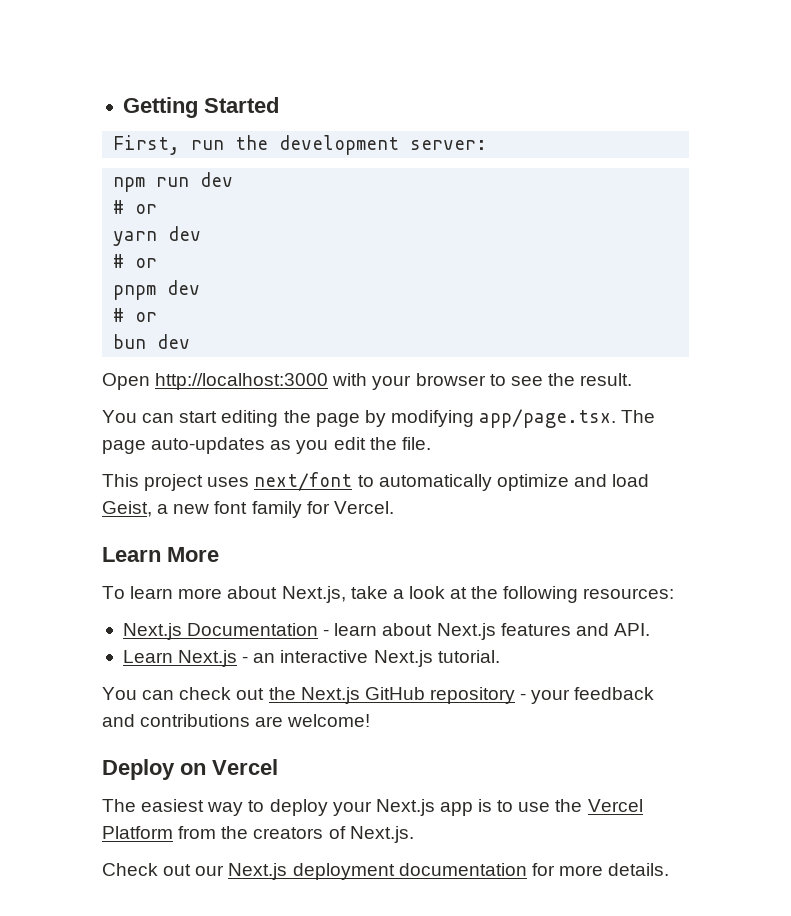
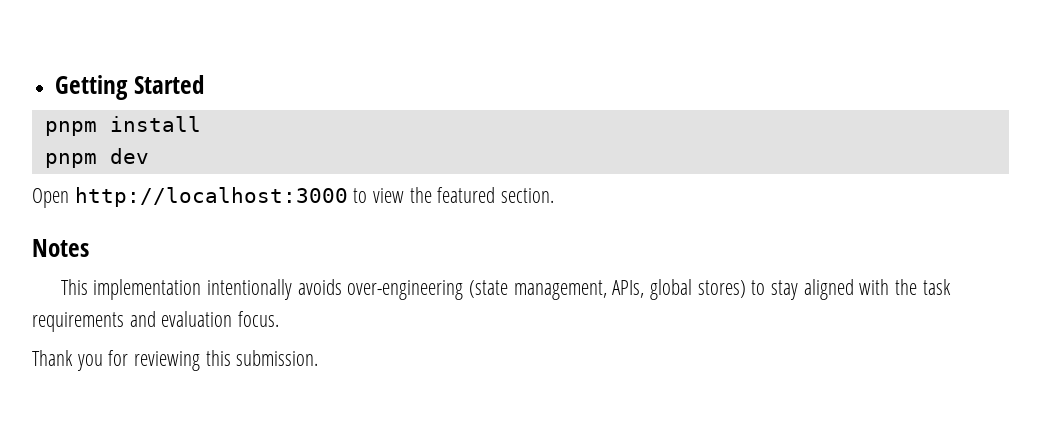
[113,135,488,155] [113,172,234,192] [113,200,158,214] [113,226,202,246] [113,254,158,268] [113,280,201,300] [113,308,158,322] [113,334,191,349] [102,373,633,390] [102,409,656,428] [102,437,431,454] [102,472,650,491] [102,501,394,518] [102,547,219,562] [102,586,675,603] [122,623,650,640] [122,650,500,667] [102,687,655,704] [102,714,371,727] [102,759,278,780] [102,799,643,816] [102,826,414,843] [102,863,670,880] First, run the development server: // npm run dev // # or // yarn dev // # or // pnpm dev // # or // bun dev // Open http://localhost:3000 with your browser to see the result. // You can start editing the page by modifying app/page.tsx. The page auto-updates as you edit the file. // This project uses next/font to automatically optimize and load Geist, a new font family for Vercel. // Learn More // To learn more about Next.js, take a look at the following resources: // Next.js Documentation - learn about Next.js features and API. // Learn Next.js - an interactive Next.js tutorial. // You can check out the Next.js GitHub repository - your feedback and contributions are welcome! // Deploy on Vercel // The easiest way to deploy your Next.js app is to use the Vercel Platform from the creators of Next.js. // Check out our Next.js deployment documentation for more details. -> [44,116,201,136] [44,148,149,168] [32,187,555,208] [32,239,89,257] [60,279,951,300] [32,311,280,332] [32,350,319,371] pnpm install // pnpm dev // Open http://localhost:3000 to view the featured section. // Notes // This implementation intentionally avoids over-engineering (state management, APIs, global stores) to stay aligned with the task requirements and evaluation focus. // Thank you for reviewing this submission.

